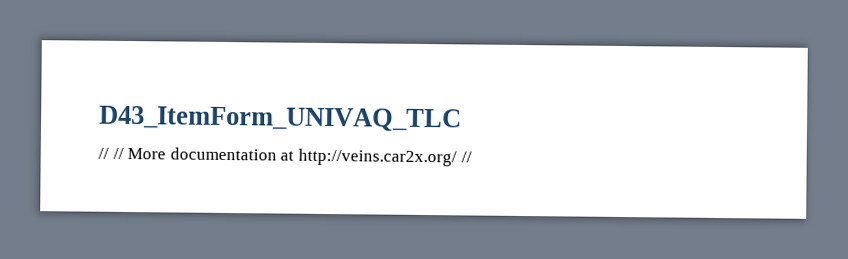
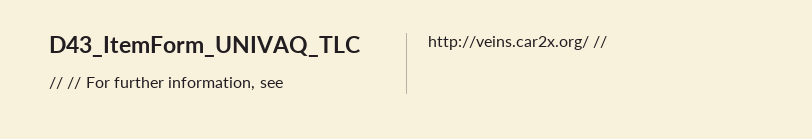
[127,147,295,161] More documentation at -> [85,77,283,91] For further information, see

